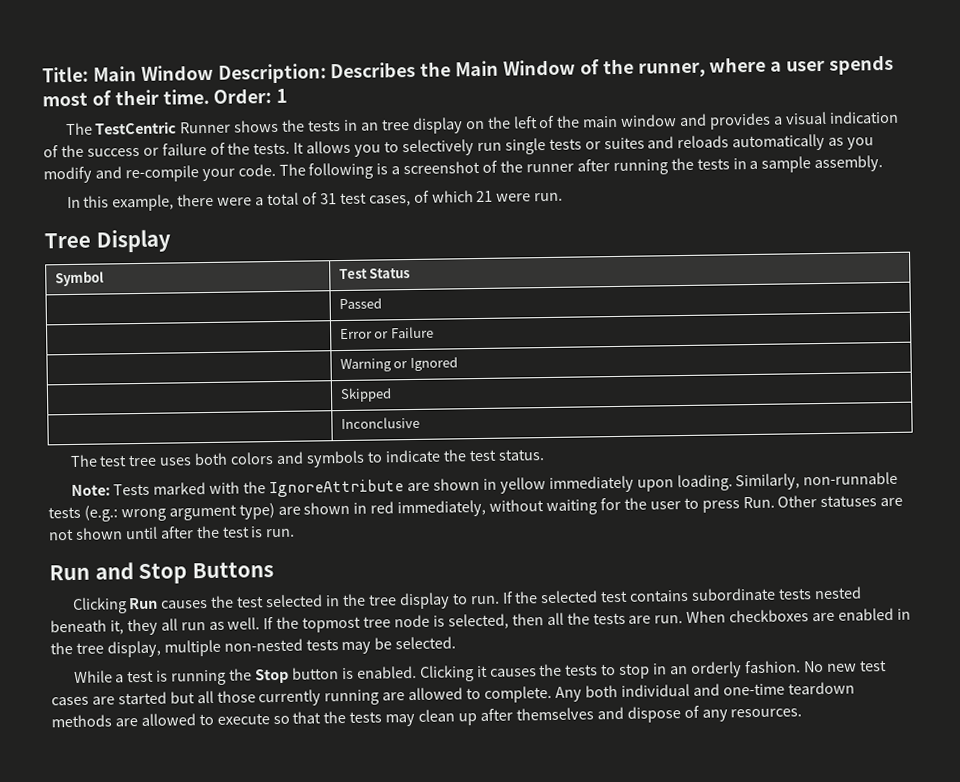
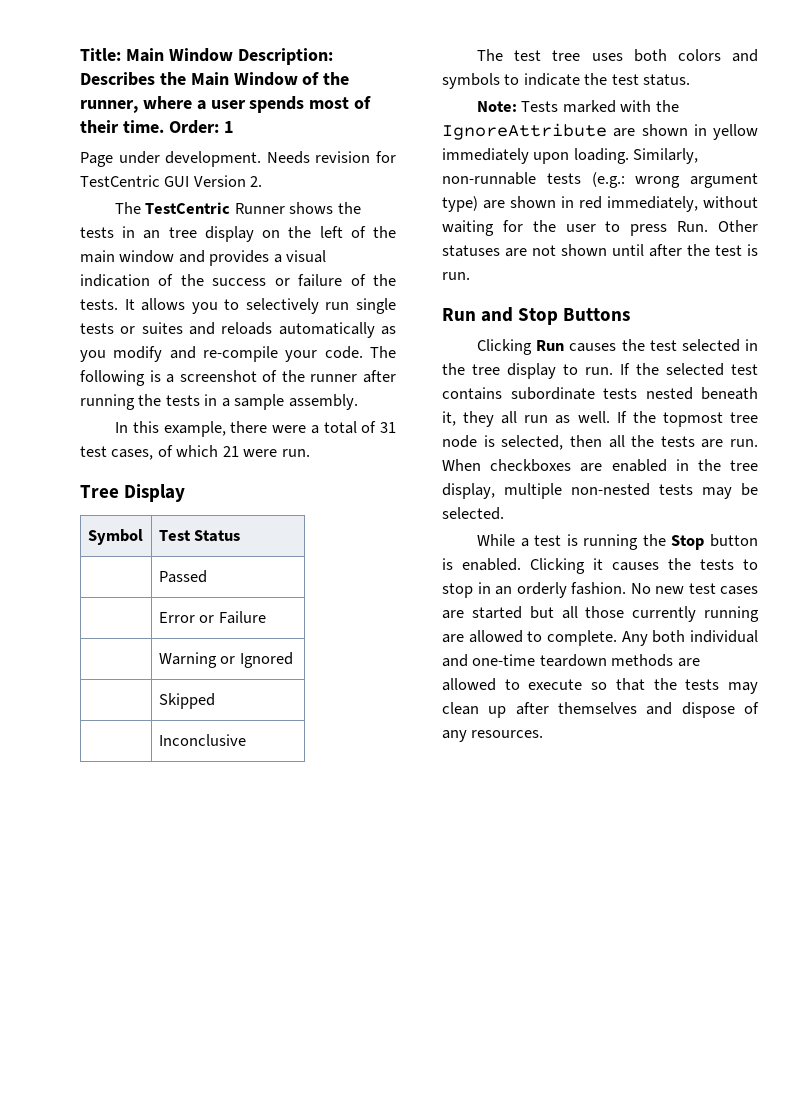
(289, 95) none -> [80,151,396,167] [80,175,263,187] // Page under development. Needs revision for TestCentric GUI Version 2.

